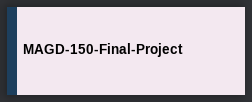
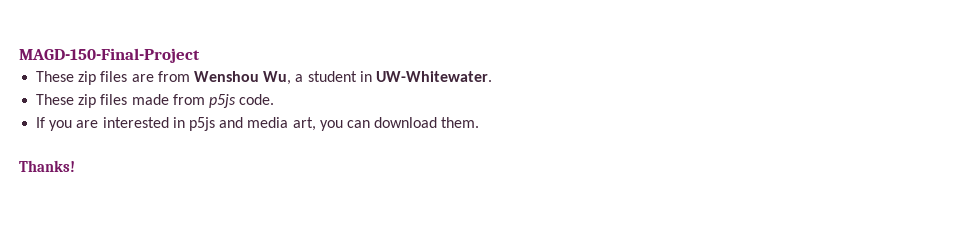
(183, 50) none -> [36,71,492,85] [36,94,275,108] [36,117,480,131] [19,160,75,172] // These zip files are from Wenshou Wu, a student in UW-Whitewater. // These zip files made from p5js code. // If you are interested in p5js and media art, you can download them. // Thanks!

